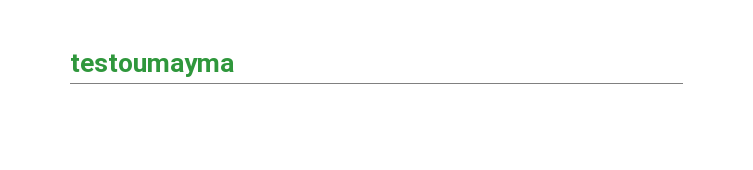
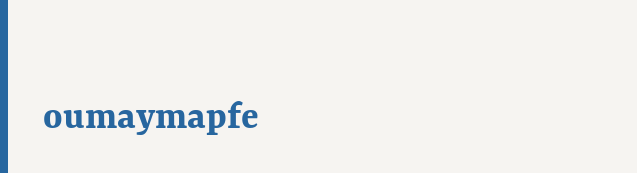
[70,54,234,77] testoumayma -> [43,101,259,135] oumaymapfe

